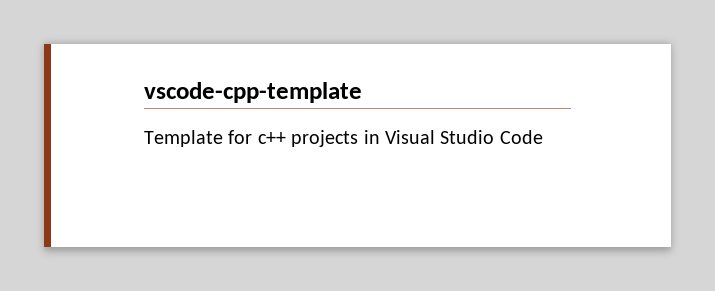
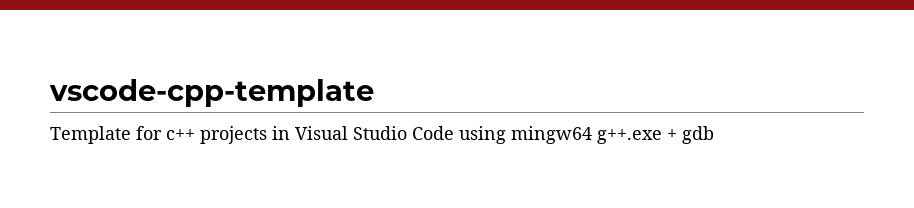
(543, 137) none -> [459,126,714,144] using mingw64 g++.exe + gdb

